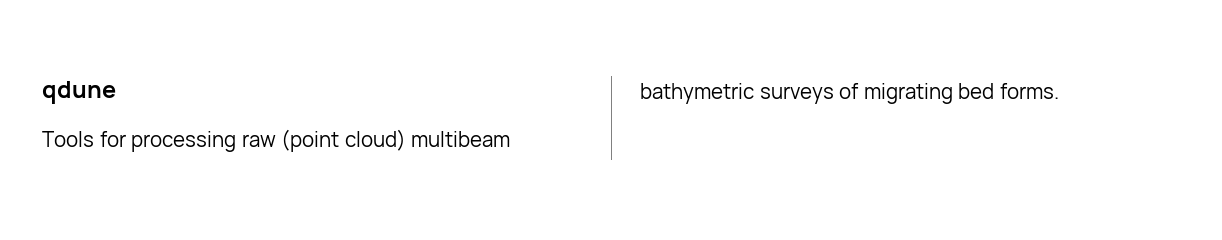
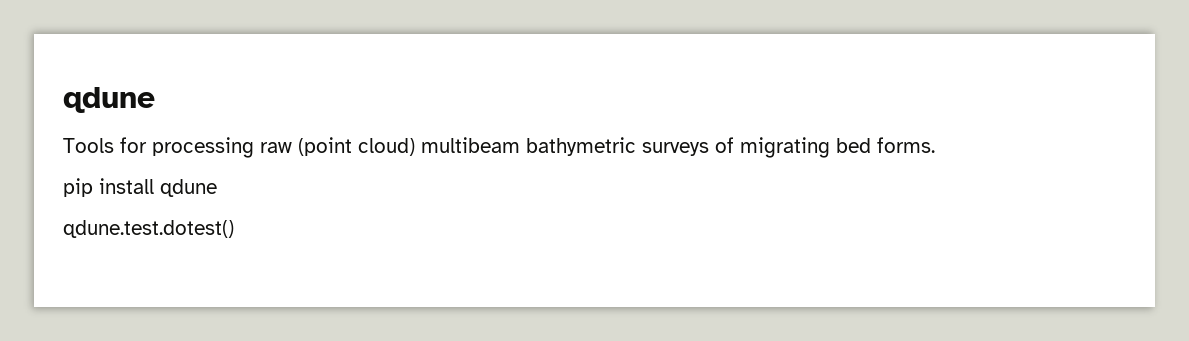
(1059, 91) none -> [63,178,217,197] [63,220,234,238] // pip install qdune // qdune.test.dotest()

